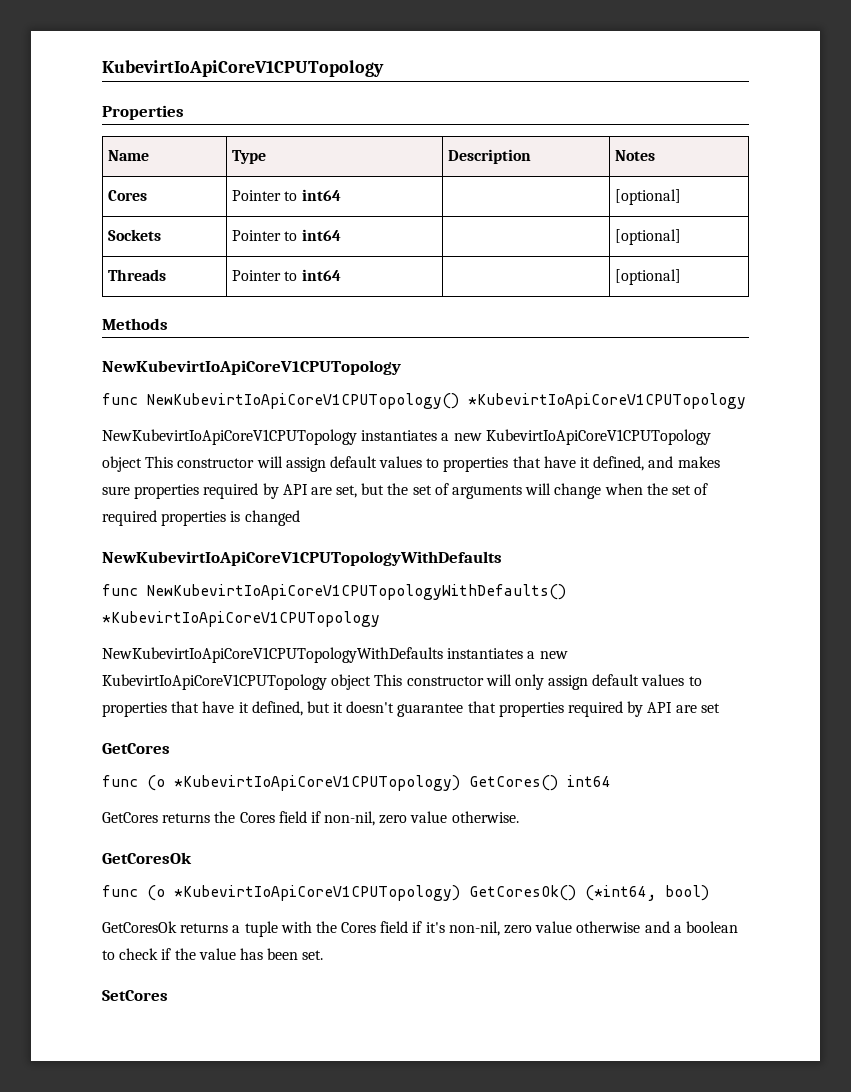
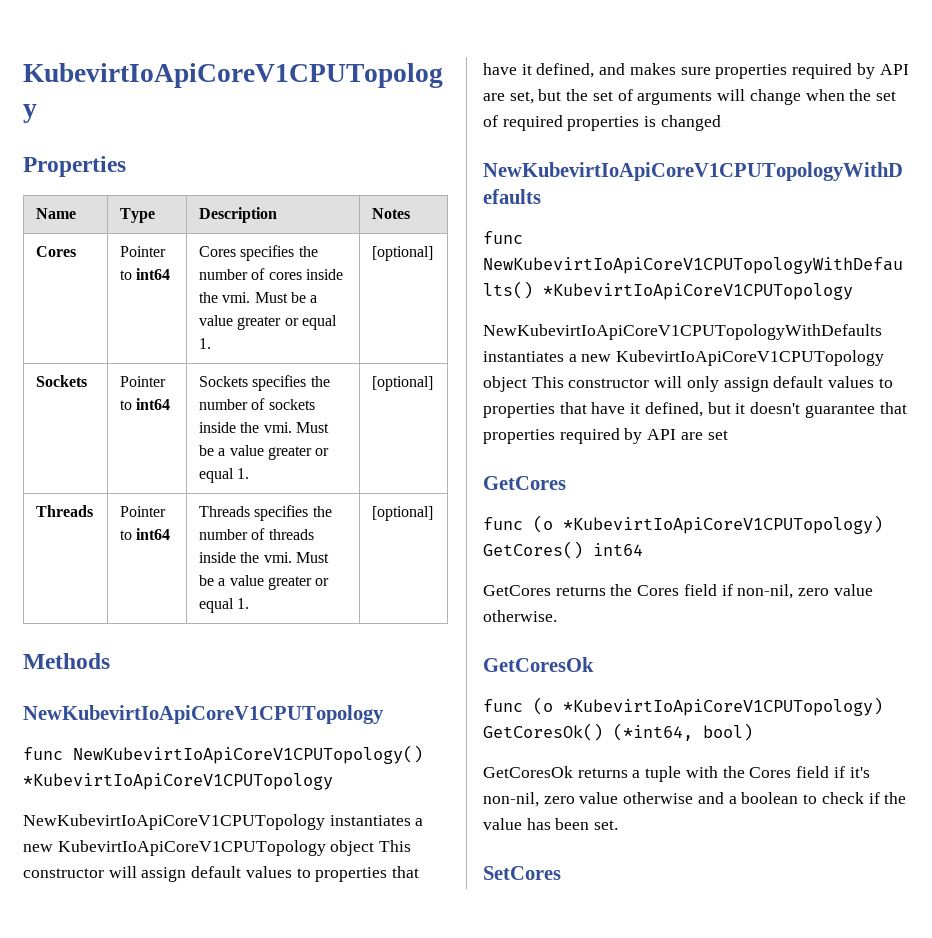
(341, 195) none -> [199,245,318,261] [199,268,344,280] [199,292,318,303] [199,315,338,330] [199,338,212,349] Cores specifies the number of cores inside the vmi. Must be a value greater or equal 1.
(341, 235) none -> [199,375,330,391] [199,398,315,410] [199,422,330,433] [199,445,330,460] [199,468,250,483] Sockets specifies the number of sockets inside the vmi. Must be a value greater or equal 1.
(341, 275) none -> [199,505,332,521] [199,528,314,540] [199,552,330,563] [199,575,330,590] [199,598,250,613] Threads specifies the number of threads inside the vmi. Must be a value greater or equal 1.

